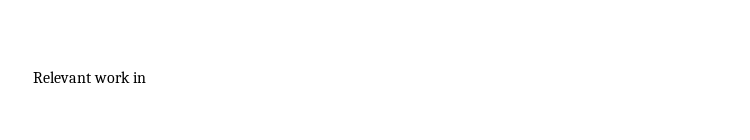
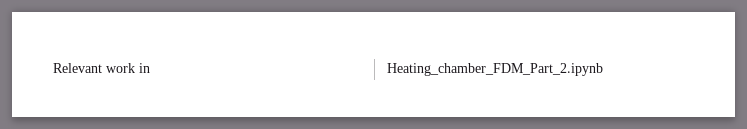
(147, 77) none -> [387,63,603,76] Heating_chamber_FDM_Part_2.ipynb

